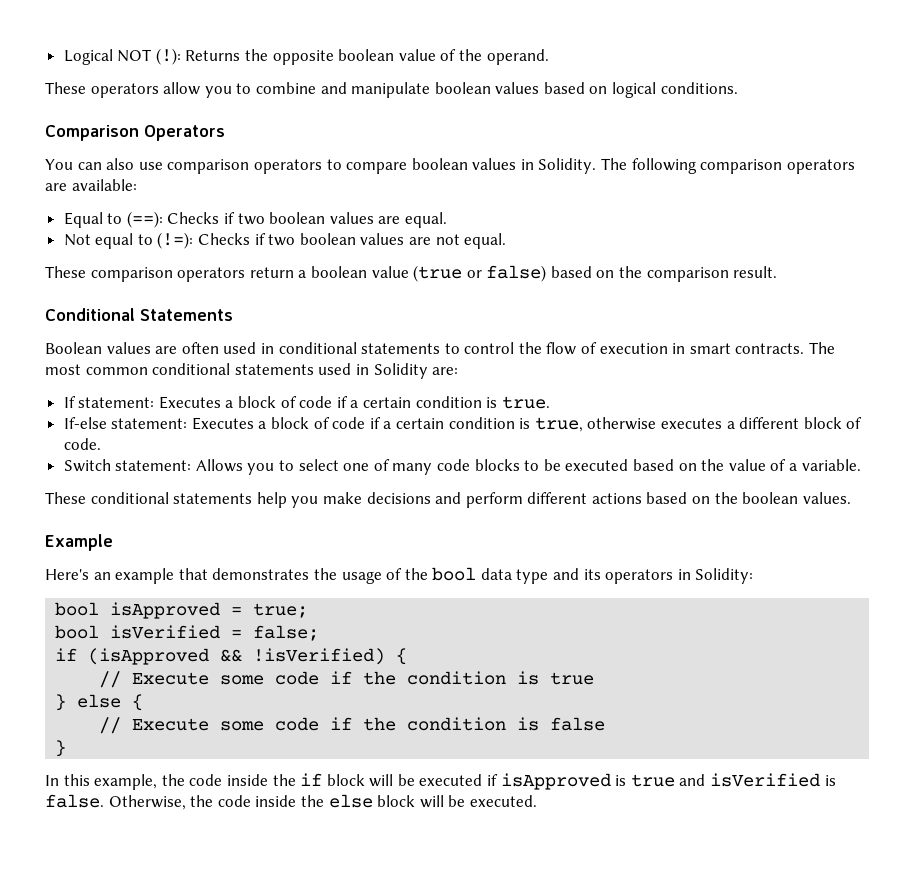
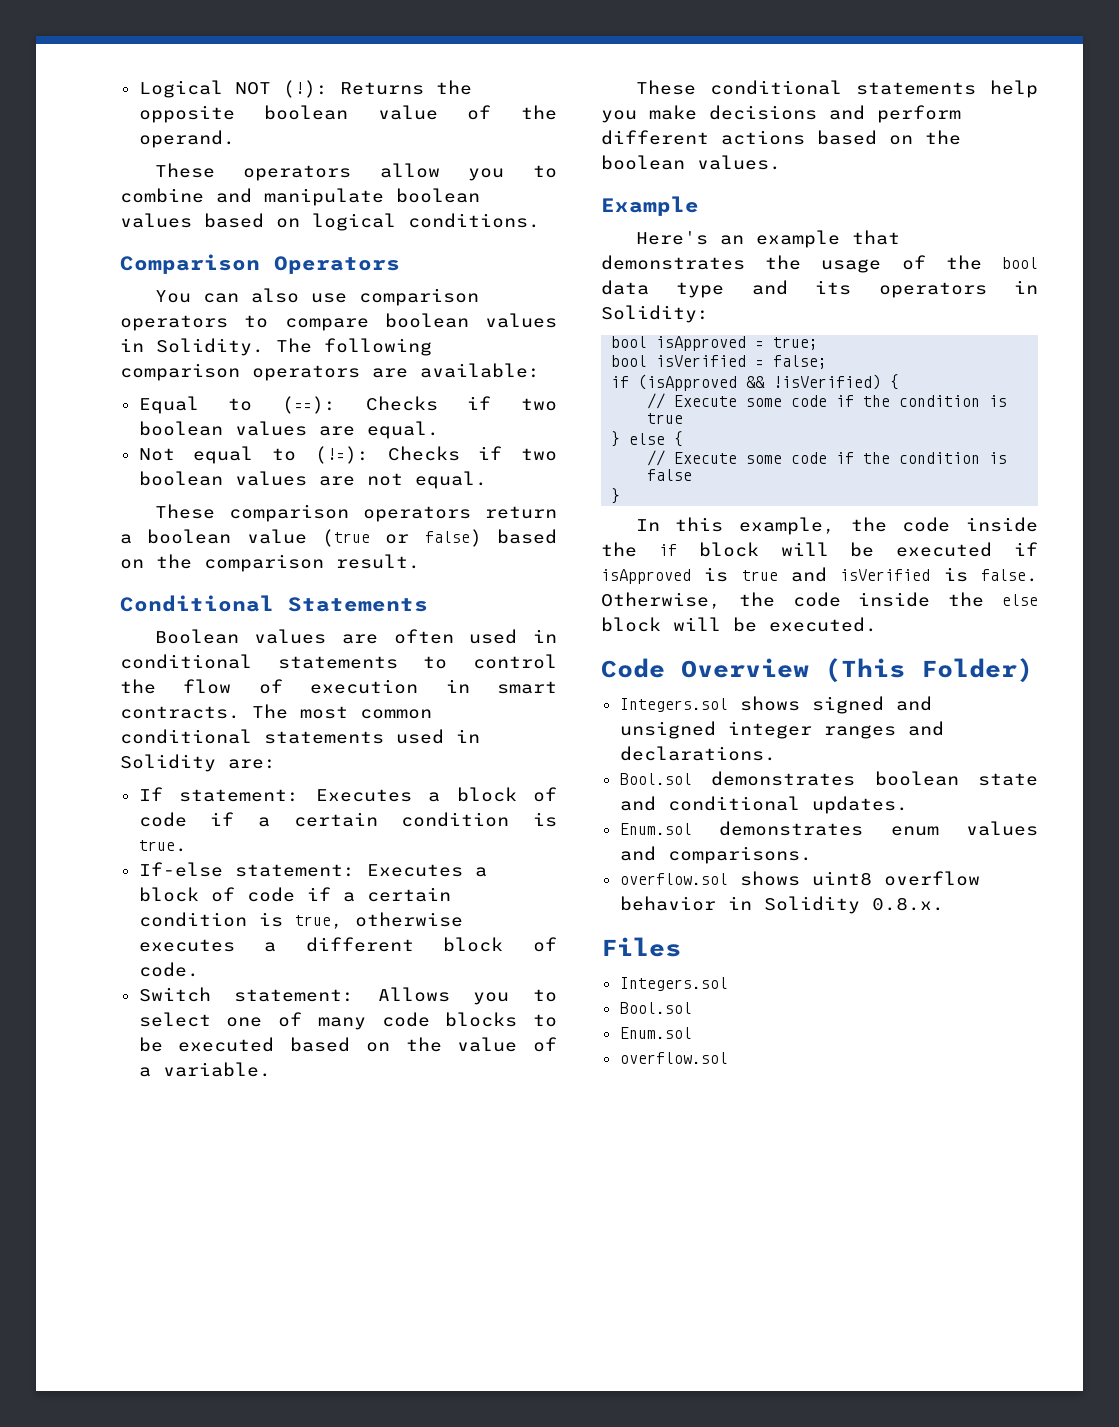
(537, 801) none -> [601,658,1033,683] [619,696,932,714] [619,721,944,739] [619,746,776,761] [619,771,1038,786] [619,796,908,814] [619,821,1038,836] [619,846,812,864] [619,871,980,886] [619,896,944,914] [601,937,681,957] [619,977,728,991] [619,1002,692,1014] [619,1027,692,1039] [619,1052,728,1064] // Code Overview (This Folder) // Integers.sol shows signed and unsigned integer ranges and declarations. // Bool.sol demonstrates boolean state and conditional updates. // Enum.sol demonstrates enum values and comparisons. // overflow.sol shows uint8 overflow behavior in Solidity 0.8.x. // Files // Integers.sol // Bool.sol // Enum.sol // overflow.sol

